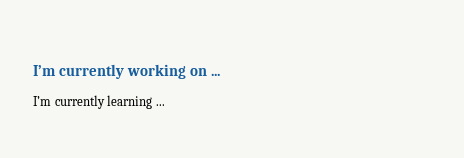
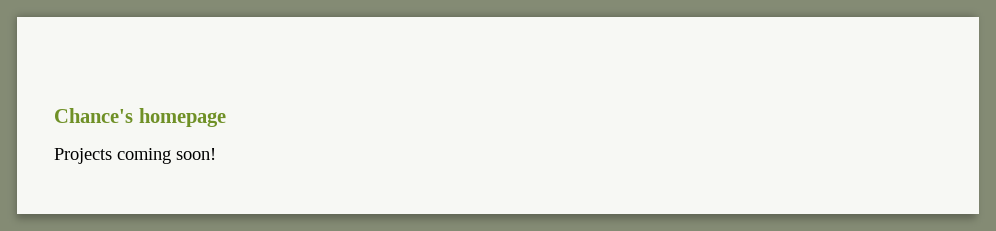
[33,64,221,79] [33,95,165,109] I’m currently working on ... // I’m currently learning ... -> [54,108,226,127] [54,148,216,164] Chance's homepage // Projects coming soon!

